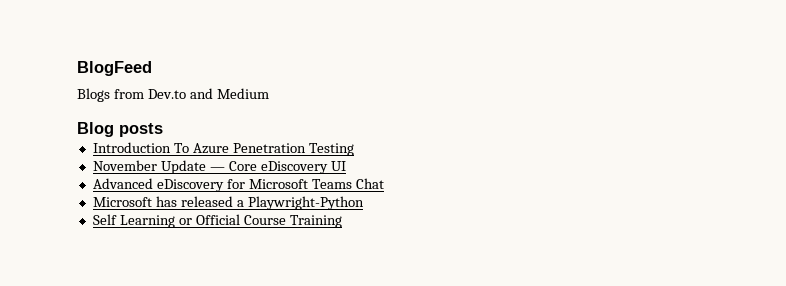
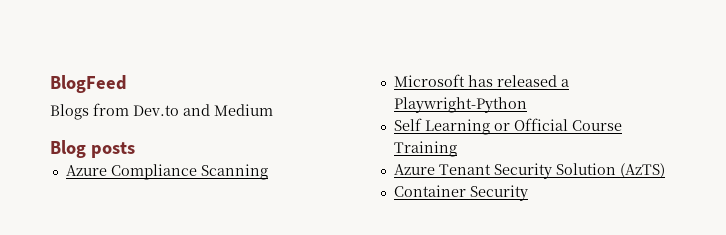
[92,142,354,156] [92,160,346,174] [92,178,384,192] Introduction To Azure Penetration Testing // November Update — Core eDiscovery UI // Advanced eDiscovery for Microsoft Teams Chat -> [65,164,268,180] Azure Compliance Scanning
(342, 221) none -> [393,163,665,179] [393,185,528,201] // Azure Tenant Security Solution (AzTS) // Container Security

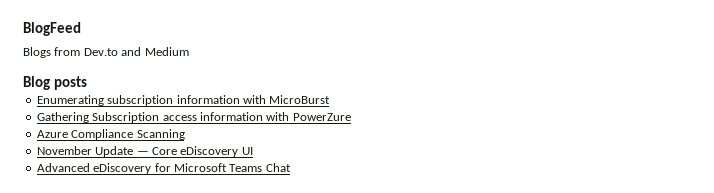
[65,164,268,180] [393,74,569,87] [393,97,527,113] [393,118,622,135] [393,141,457,157] [393,163,665,179] [393,185,528,201] Azure Compliance Scanning // Microsoft has released a Playwright-Python // Self Learning or Official Course Training // Azure Tenant Security Solution (AzTS) // Container Security -> [36,95,331,106] [36,112,351,123] [36,129,185,140] [36,146,253,157] [36,163,291,174] Enumerating subscription information with MicroBurst // Gathering Subscription access information with PowerZure // Azure Compliance Scanning // November Update — Core eDiscovery UI // Advanced eDiscovery for Microsoft Teams Chat

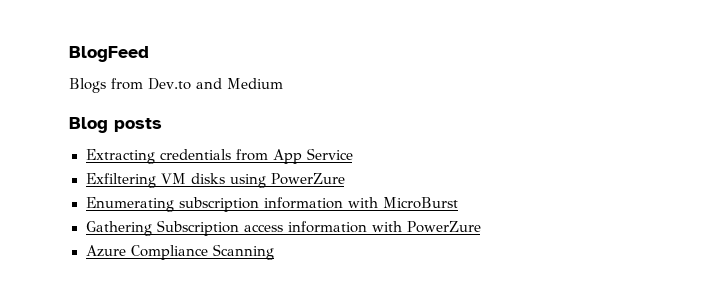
(87, 83) none -> [85,148,353,164] [85,173,345,188] // Extracting credentials from App Service // Exfiltering VM disks using PowerZure
[36,146,253,157] [36,163,291,174] // November Update — Core eDiscovery UI // Advanced eDiscovery for Microsoft Teams Chat -> (274, 252) none

